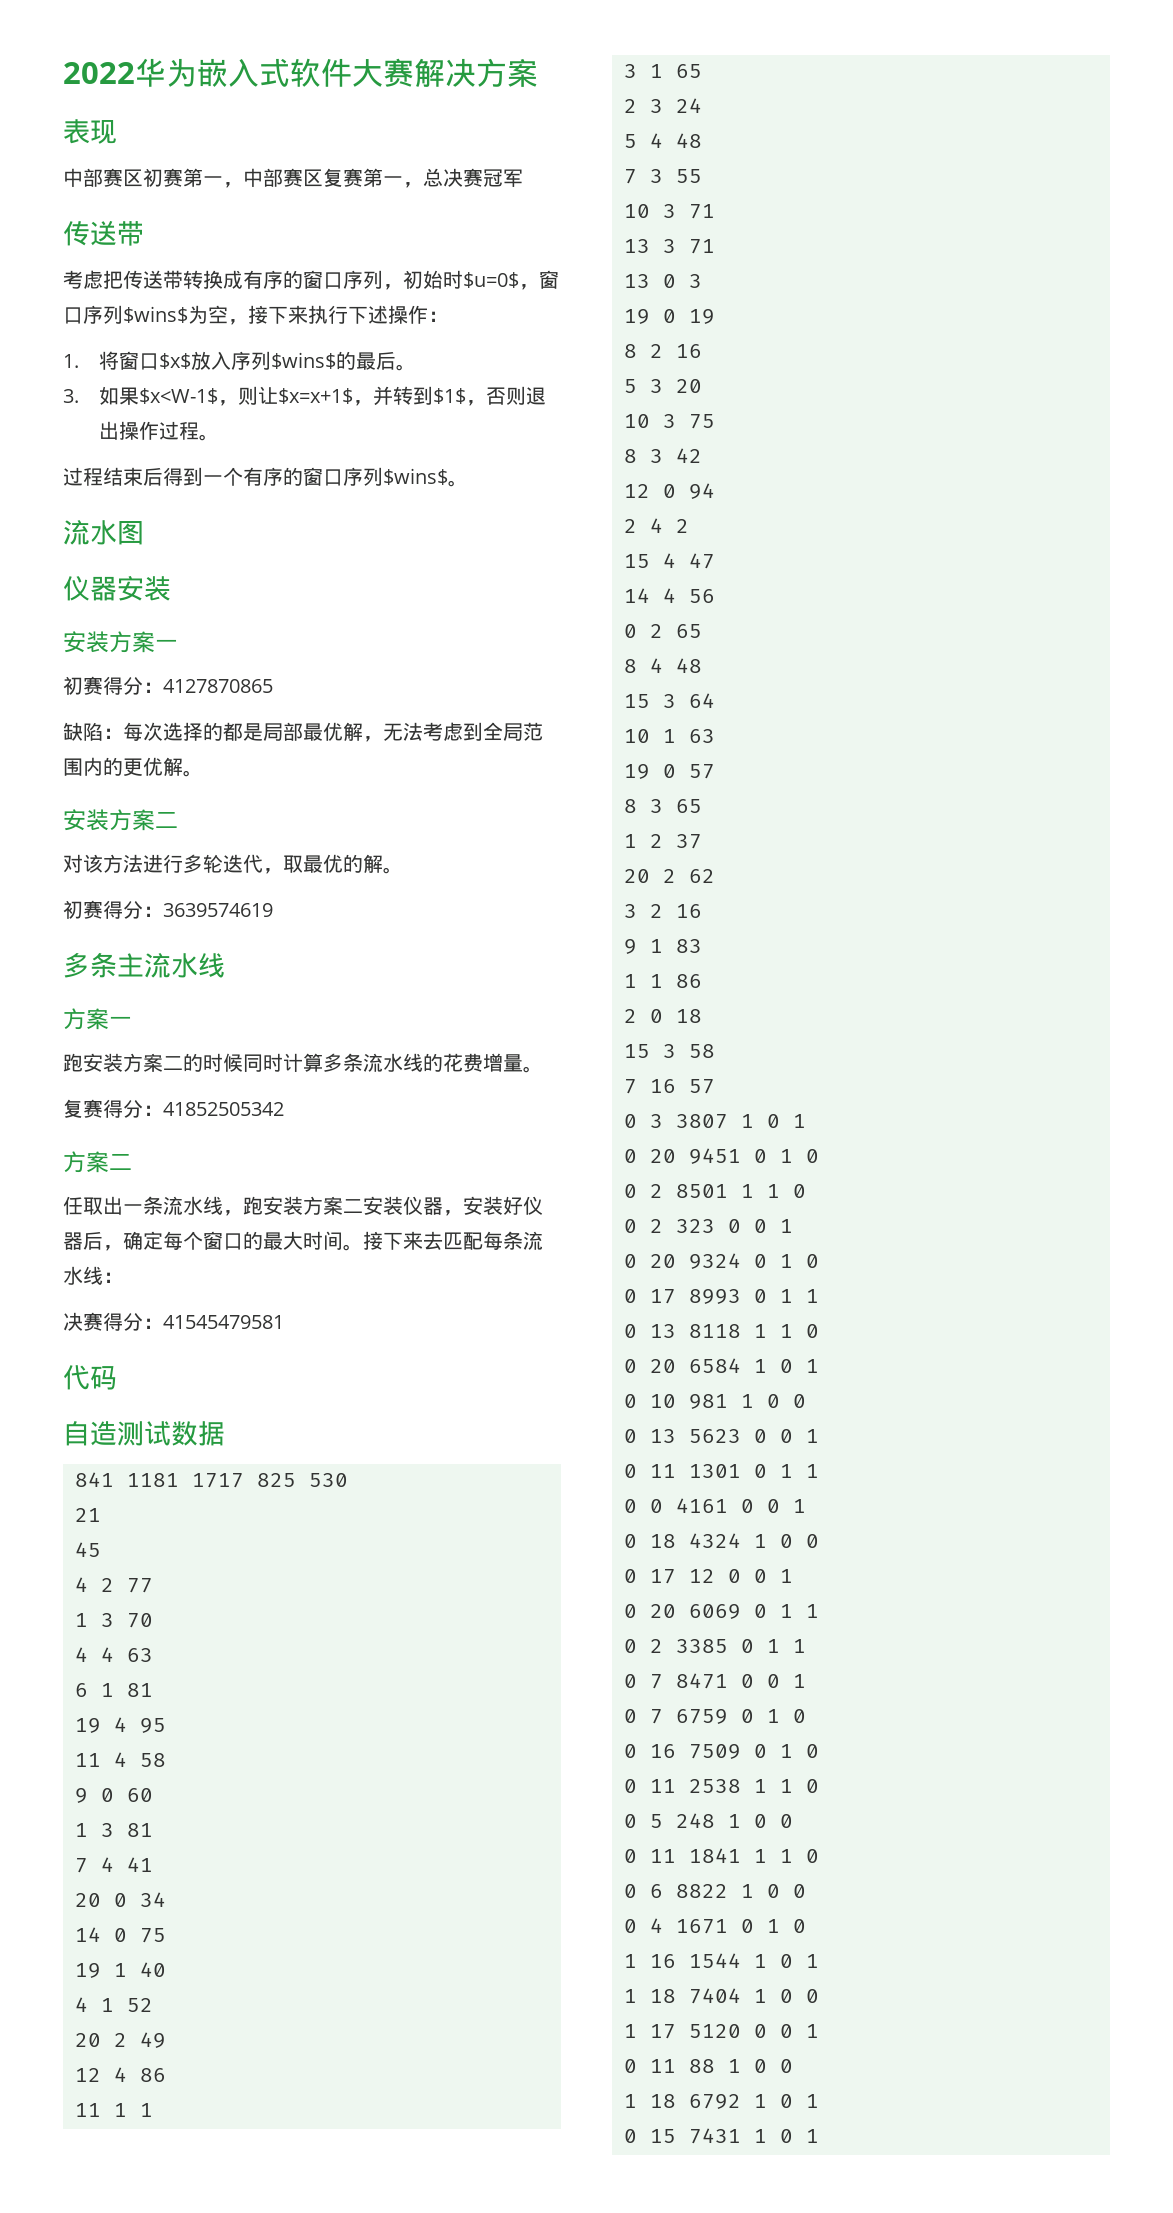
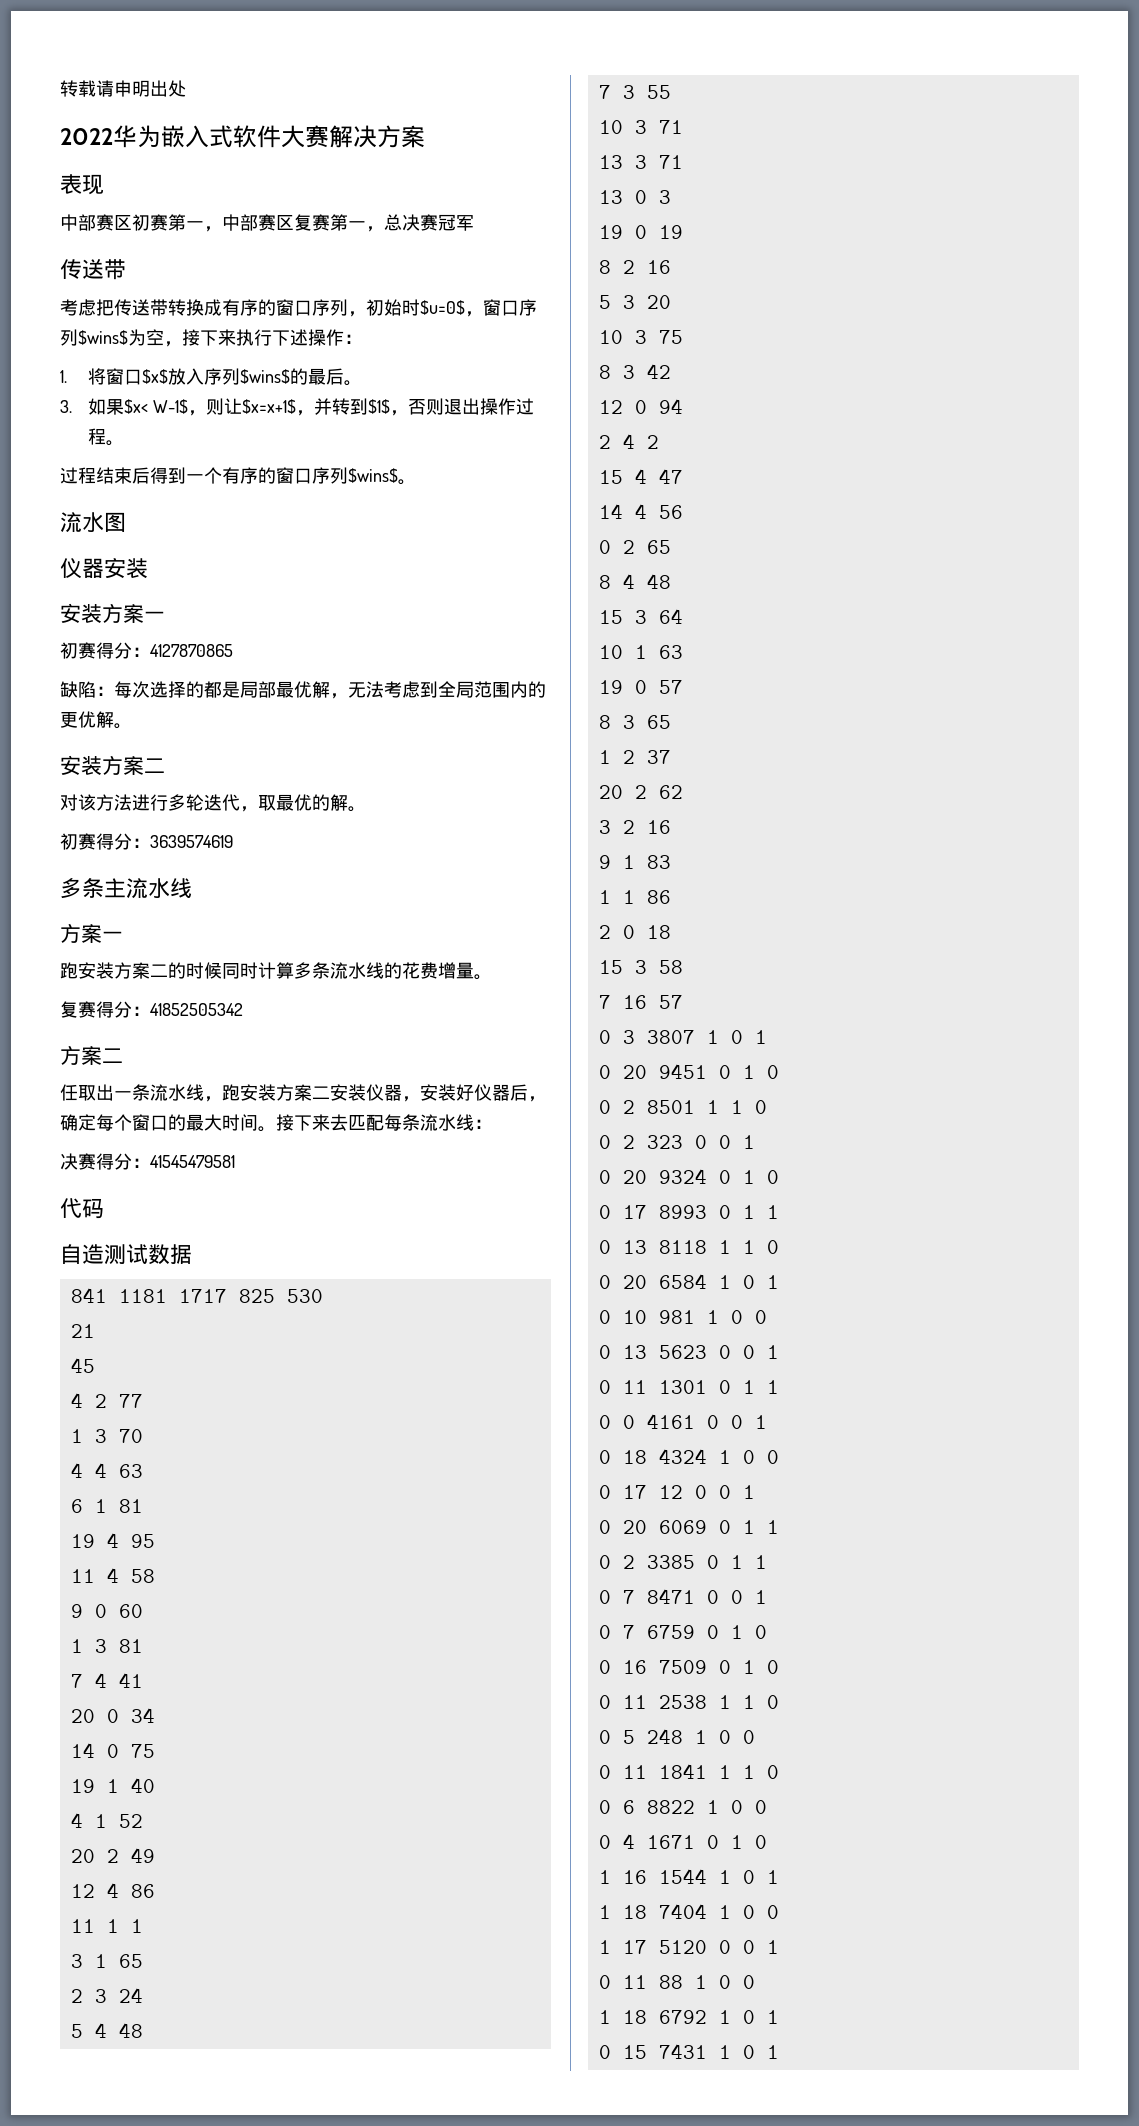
(63, 73) none -> [60,80,186,97] 转载请申明出处 //
[138,388,218,404] $x<W-1$ -> [124,399,189,414] $x< W-1$

